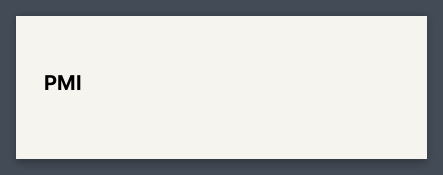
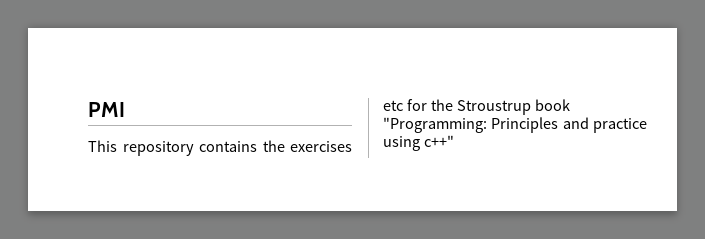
(82, 82) none -> [88,140,352,156] [383,99,570,115] [383,117,647,133] [383,135,454,151] // This repository contains the exercises etc for the Stroustrup book "Programming: Principles and practice using c++"

